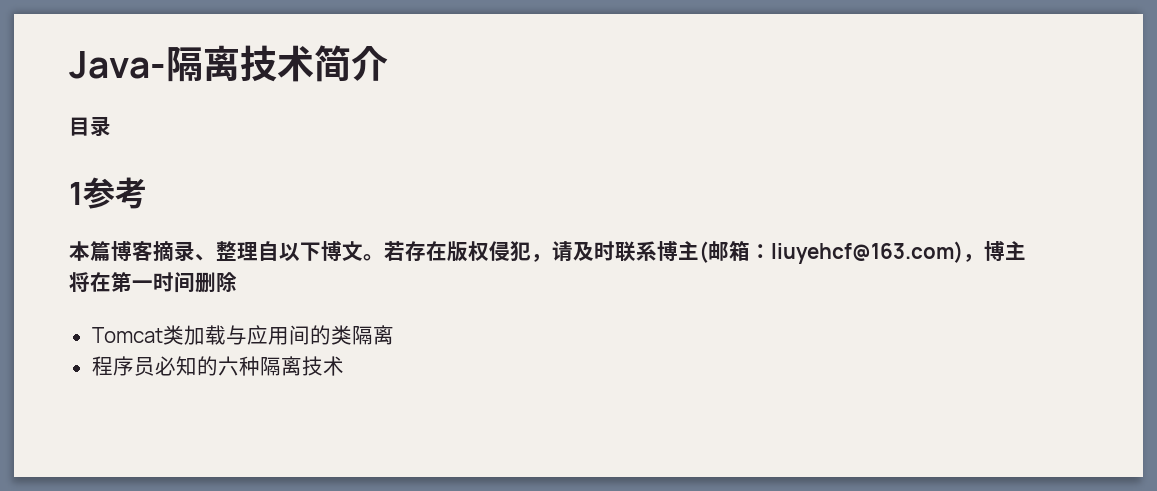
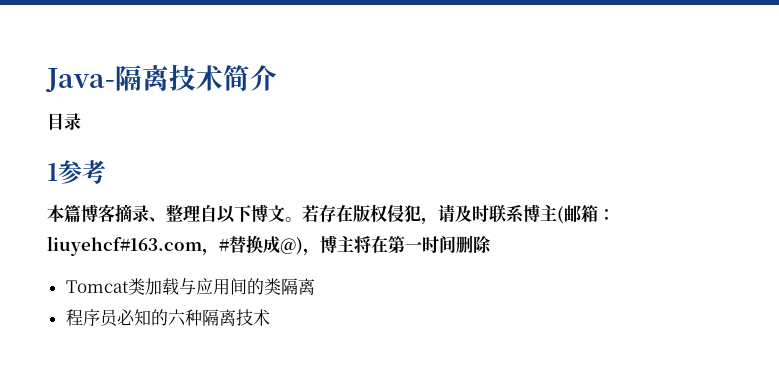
[771,241,963,264] liuyehcf@163.com) -> [47,235,303,256] liuyehcf#163.com，#替换成@)

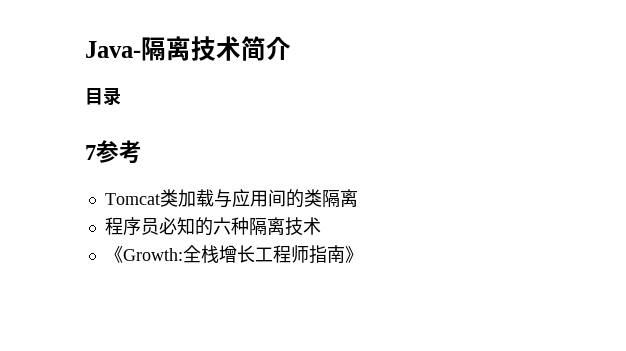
[47,163,58,181] 1 -> [85,145,96,160] 7
[47,204,615,225] [47,235,492,256] // 本篇博客摘录、整理自以下博文。若存在版权侵犯，请及时联系博主(邮箱：liuyehcf#163.com，#替换成@)，博主将在第一时间删除 -> (142, 152) none
(270, 317) none -> [104,245,363,264] // 《Growth:全栈增长工程师指南》

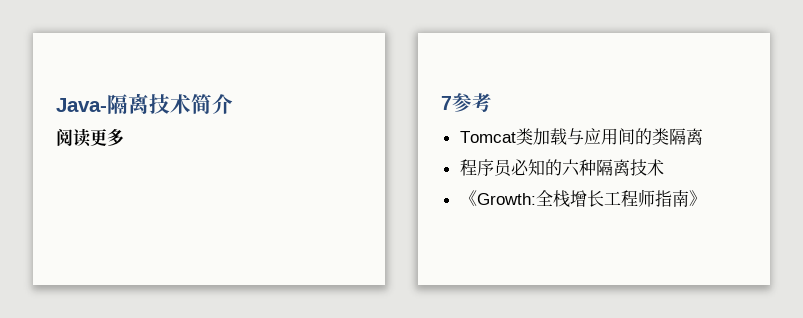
[85,87,121,106] 目录 -> [56,128,124,147] 阅读更多

